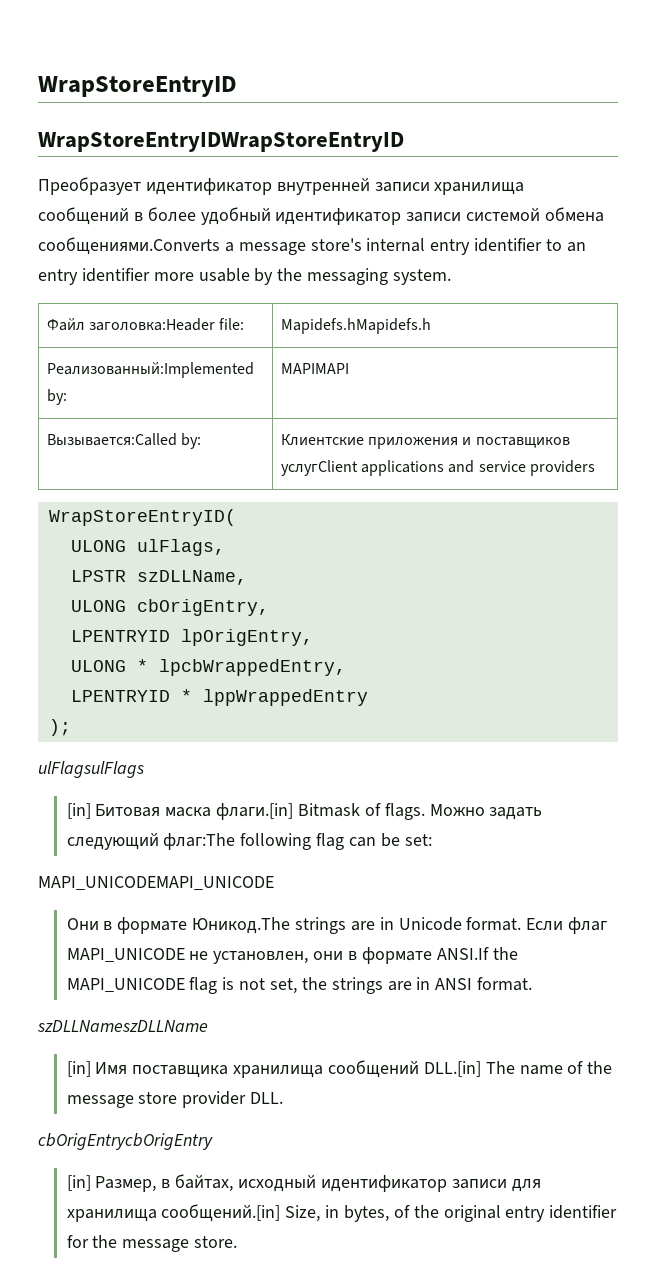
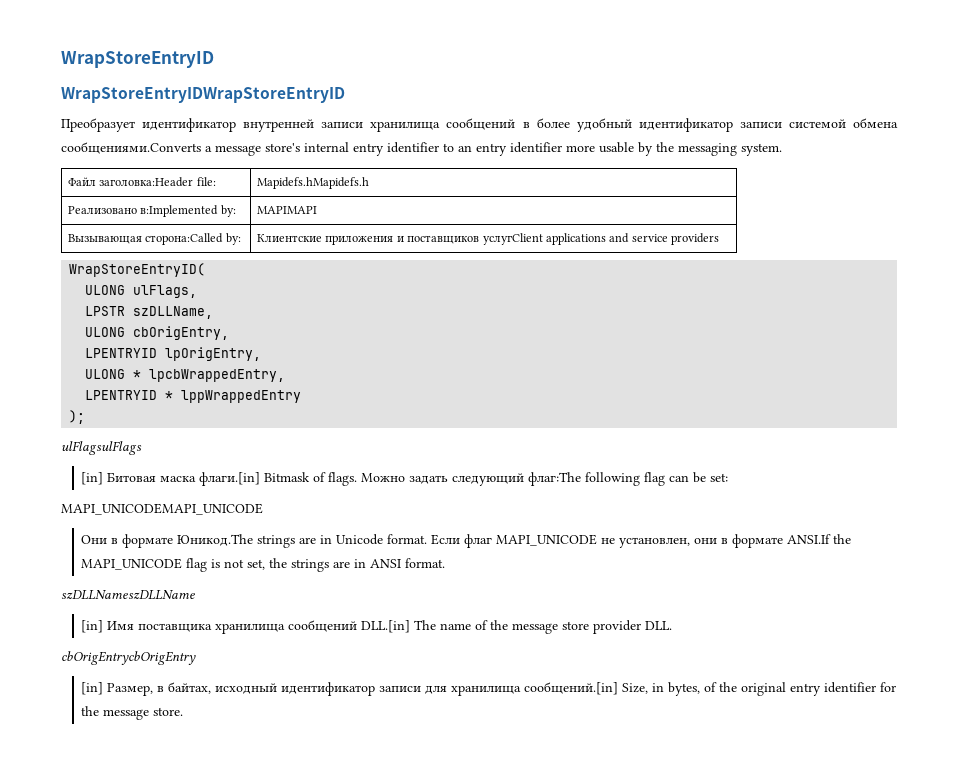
[46,362,254,378] Реализованный:Implemented -> [68,205,219,217] Реализовано в:Implemented
[46,433,177,446] Вызывается:Called -> [68,233,224,245] Вызывающая сторона:Called

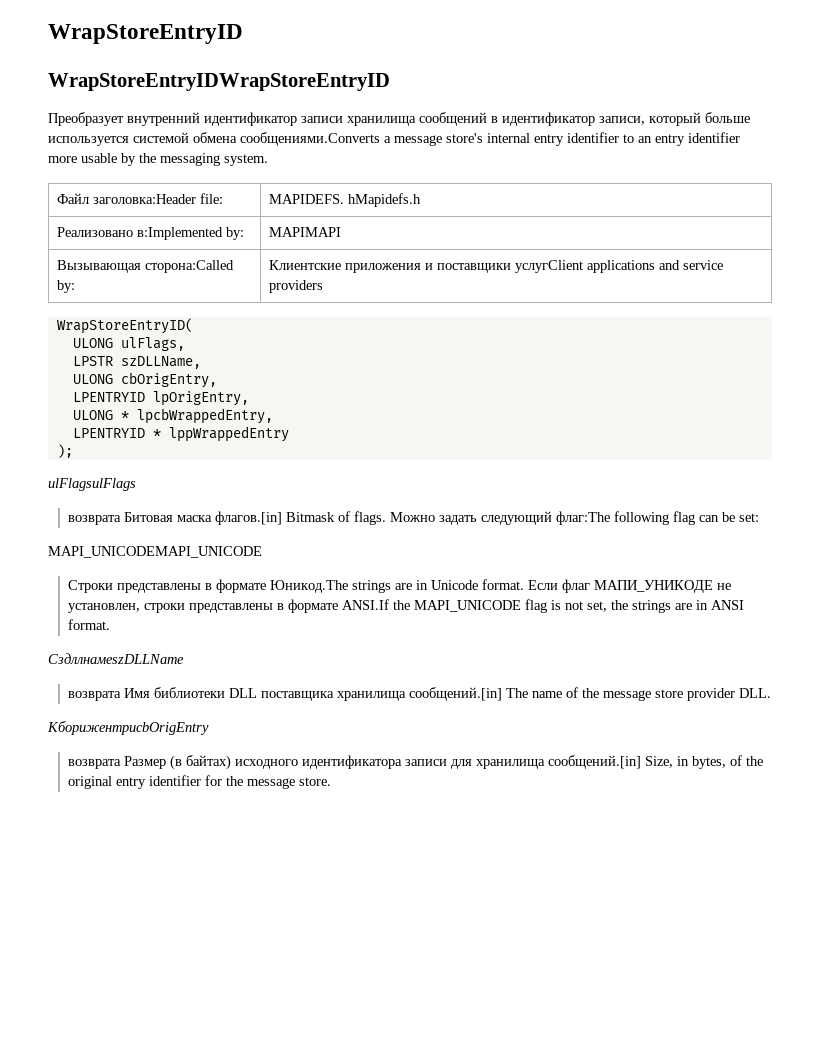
[142,118,315,132] идентификатор внутренней -> [127,112,297,126] внутренний идентификатор
[536,118,782,132] более удобный идентификатор записи -> [502,112,750,126] [48,136,129,146] идентификатор записи, который больше используется
[257,177,370,189] Mapidefs.hMapidefs.h -> [268,193,421,207] MAPIDEFS. hMapidefs.h
[407,235,480,244] поставщиков -> [436,263,511,273] поставщики
[81,472,104,485] [in] -> [68,515,122,525] возврата
[199,472,261,486] флаги.[in] -> [215,511,283,525] флагов.[in]
[81,535,108,544] Они -> [68,580,202,593] Строки представлены
[496,534,598,546] MAPI_UNICODE -> [594,580,714,593] МАПИ_УНИКОДЕ
[694,538,718,544] они -> [144,603,274,613] строки представлены
[61,590,195,600] [81,620,411,634] szDLLNameszDLLName // [in] Имя поставщика хранилища сообщений DLL.[in] -> [48,653,184,664] [68,687,503,701] СздллнамеszDLLName // возврата Имя библиотеки DLL поставщика хранилища сообщений.[in]
[61,651,196,665] [81,682,376,696] cbOrigEntrycbOrigEntry // [in] Размер, в байтах, исходный идентификатор -> [47,721,209,735] [68,755,403,770] КборижентриcbOrigEntry // возврата Размер (в байтах) исходного идентификатора

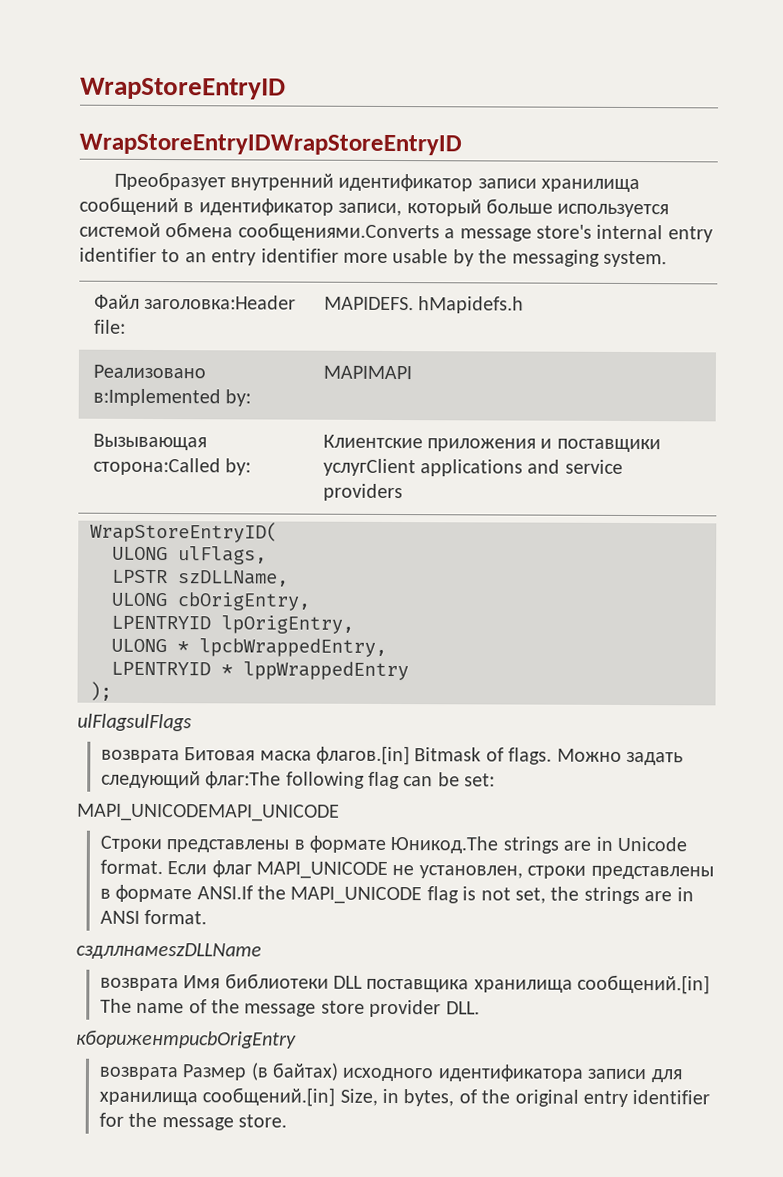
[594,580,714,593] МАПИ_УНИКОДЕ -> [256,861,389,879] MAPI_UNICODE
[48,653,184,664] СздллнамеszDLLName -> [76,942,262,960] сздллнамеszDLLName
[47,721,209,735] КборижентриcbOrigEntry -> [76,1029,297,1049] кборижентриcbOrigEntry

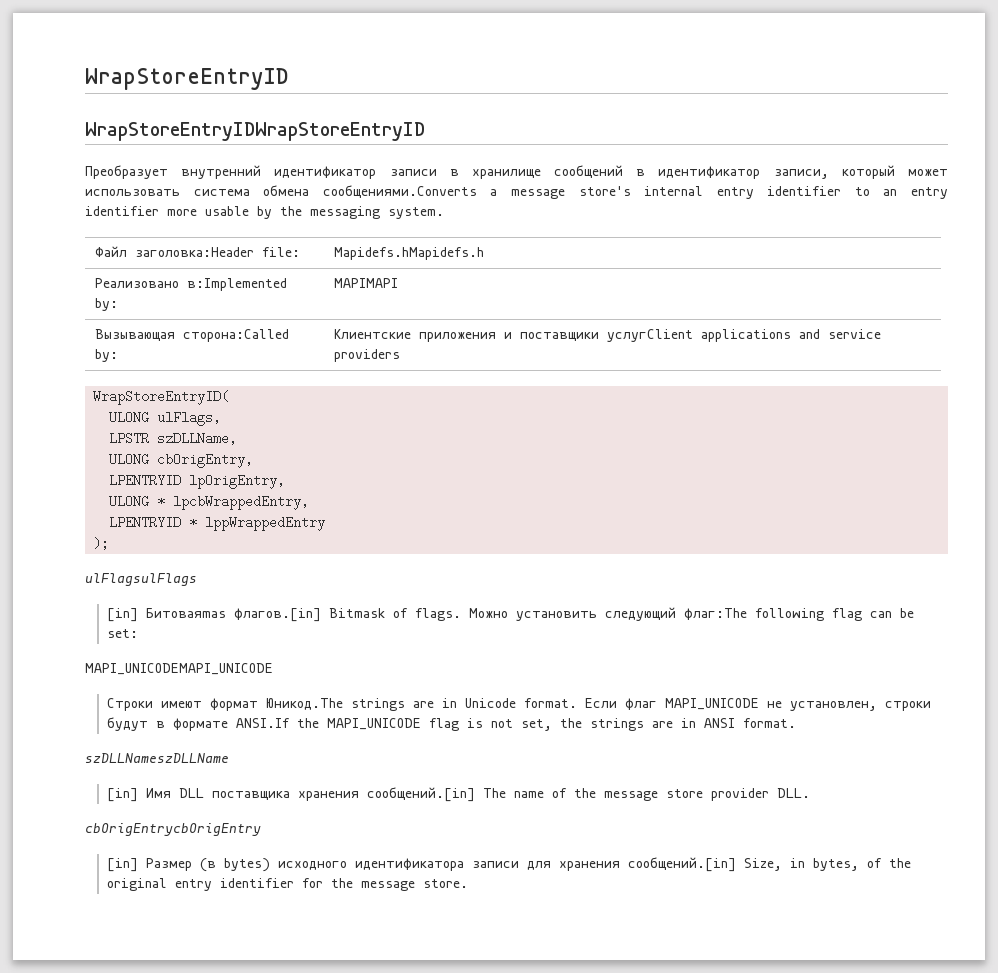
[541,178,641,193] хранилища -> [449,169,541,179] в хранилище
[485,198,670,218] [79,222,161,238] больше используется системой -> [907,169,948,176] [85,189,250,197] может использовать система
[323,296,525,314] MAPIDEFS. hMapidefs.h -> [333,247,484,260] Mapidefs.hMapidefs.h
[100,747,312,764] возврата Битовая маска -> [106,608,226,622] [in] Битоваяmas
[626,751,684,766] задать -> [515,611,597,621] установить
[166,835,387,853] представлены в формате -> [160,698,258,711] имеют формат
[590,865,714,880] представлены -> [106,717,148,731] будут
[76,942,262,960] [99,973,329,992] сздллнамеszDLLName // возврата Имя библиотеки -> [85,753,229,763] [106,788,171,802] szDLLNameszDLLName // [in] Имя
[473,979,573,993] хранилища -> [297,791,359,801] хранения
[76,1029,297,1049] [98,1066,178,1081] кборижентриcbOrigEntry // возврата -> [85,823,261,836] [106,858,138,872] cbOrigEntrycbOrigEntry // [in]
[272,1062,340,1081] байтах) -> [223,858,270,872] bytes)
[98,1091,198,1106] хранилища -> [558,861,620,871] хранения

